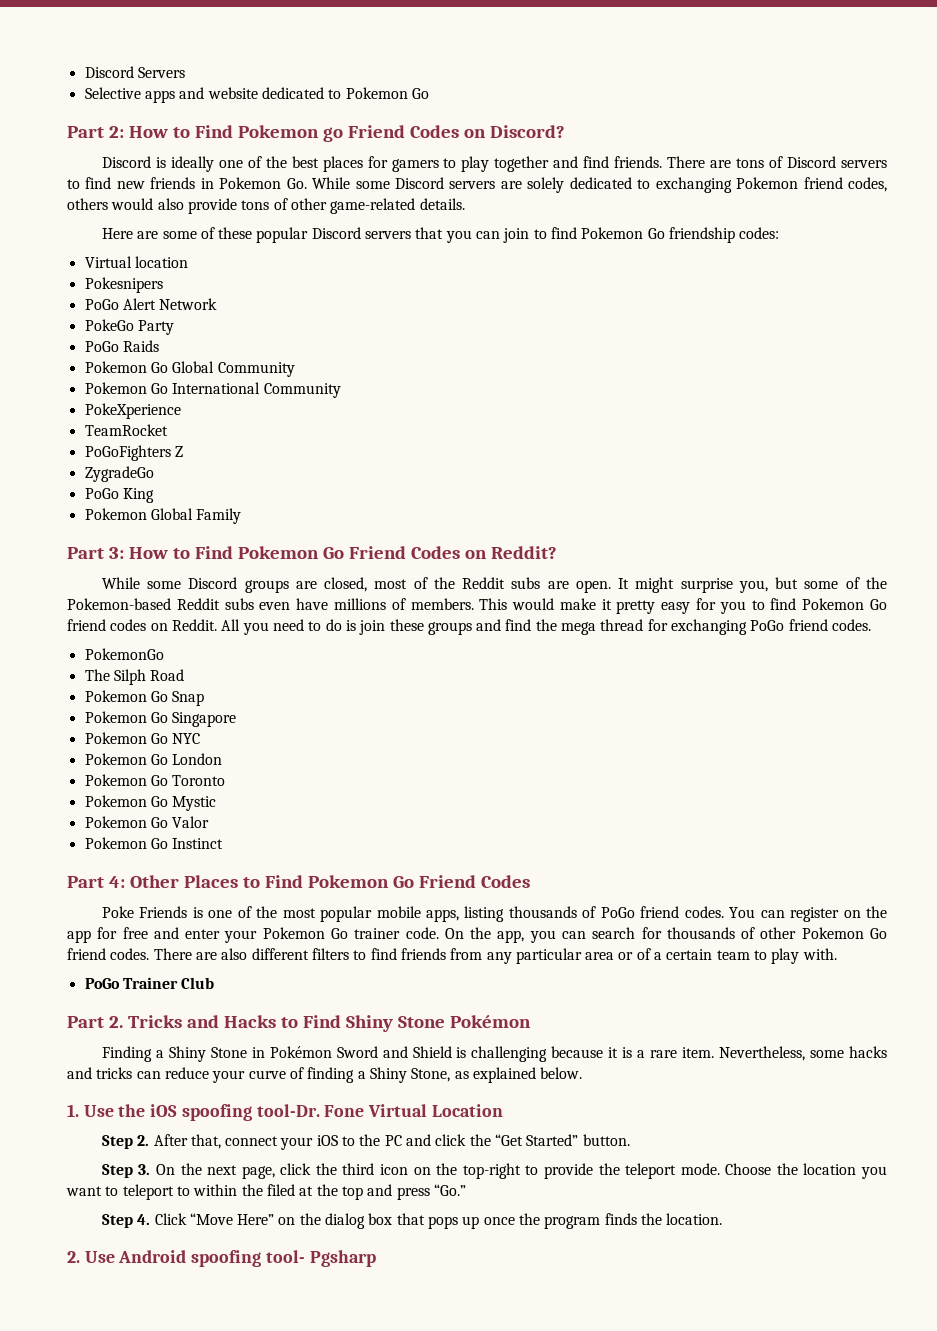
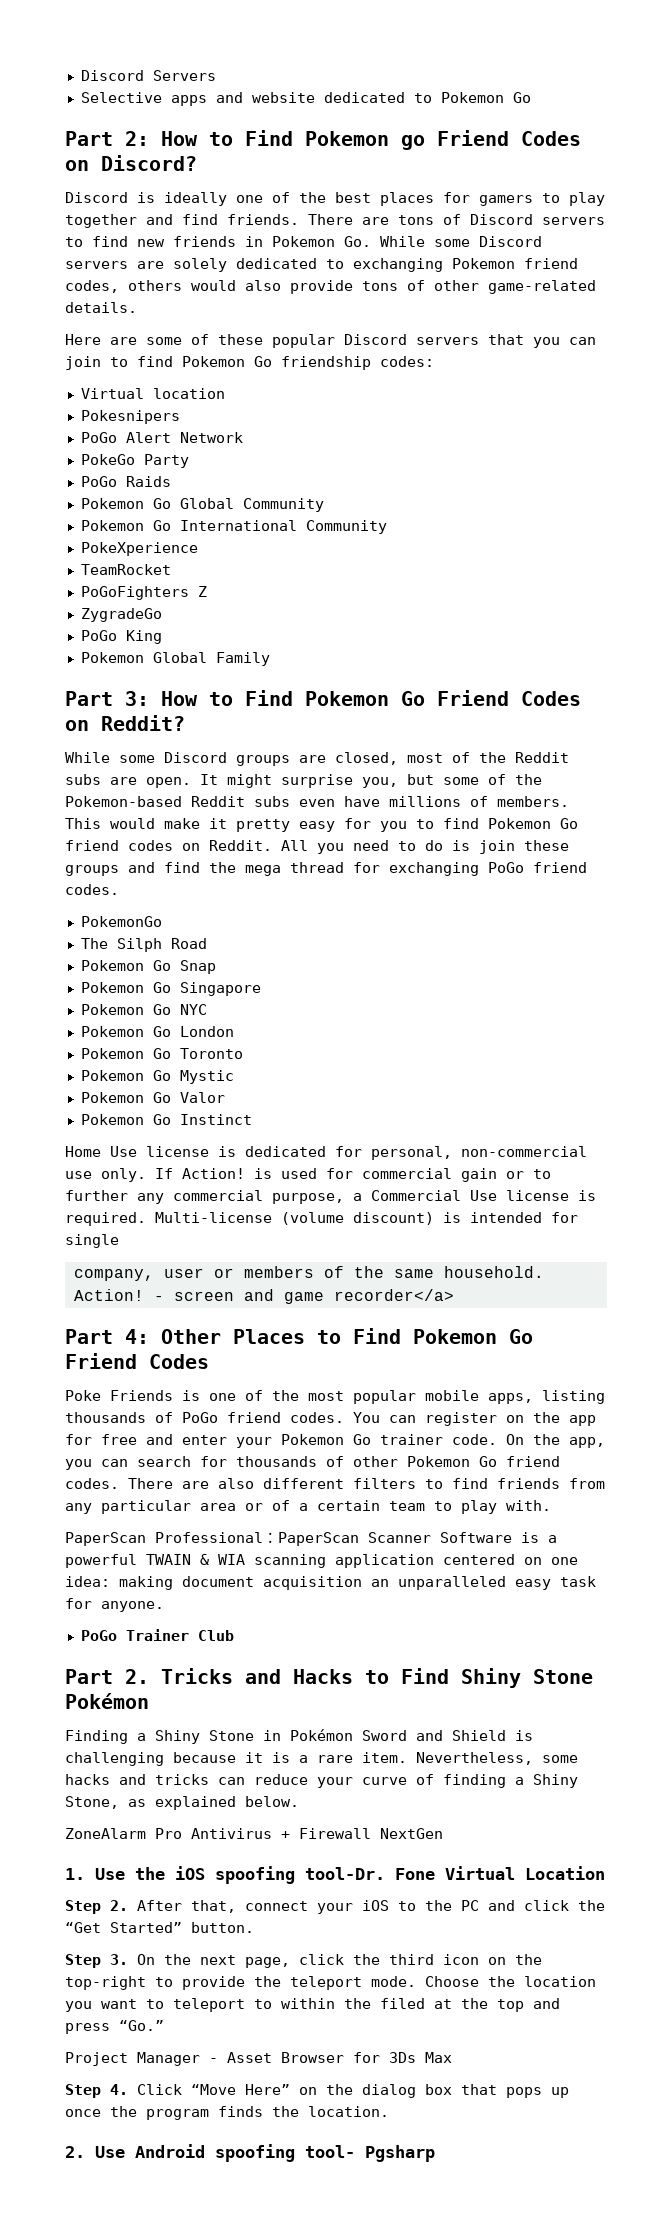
(224, 843) none -> [65,1146,587,1160] [65,1168,551,1182] [65,1190,596,1204] [65,1212,578,1226] [65,1234,119,1248] [73,1266,544,1281] [73,1289,454,1304] // Home Use license is dedicated for personal, non-commercial use only. If Action! is used for commercial gain or to further any commercial purpose, a Commercial Use license is required. Multi-license (volume discount) is intended for single // company, user or members of the same household. Action! - screen and game recorder</a>
(837, 954) none -> [65,1532,557,1546] [65,1554,578,1568] [65,1576,596,1590] [65,1598,164,1612] // PaperScan Professional：PaperScan Scanner Software is a powerful TWAIN & WIA scanning application centered on one idea: making document acquisition an unparalleled easy task for anyone.
(583, 1073) none -> [65,1828,443,1839] // ZoneAlarm Pro Antivirus + Firewall NextGen
(466, 1190) none -> [65,2052,452,2066] // Project Manager - Asset Browser for 3Ds Max

